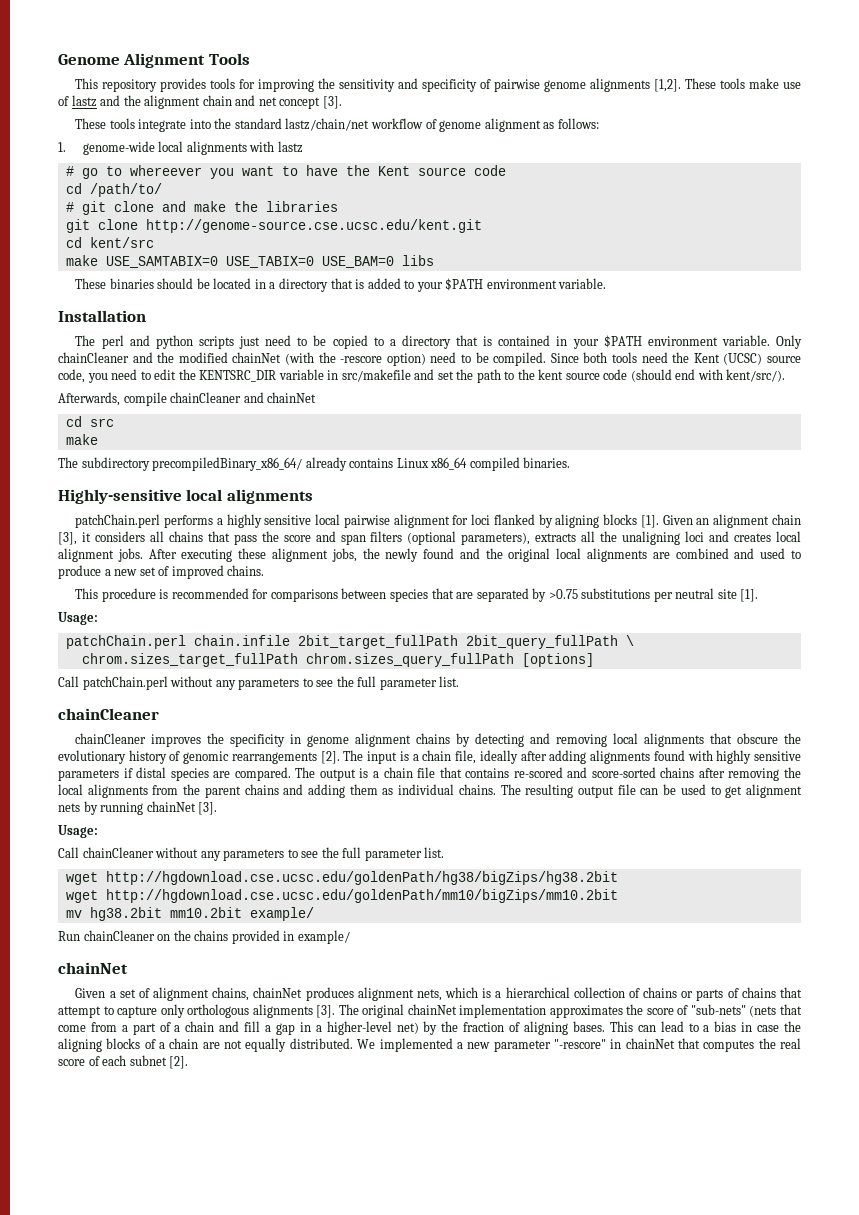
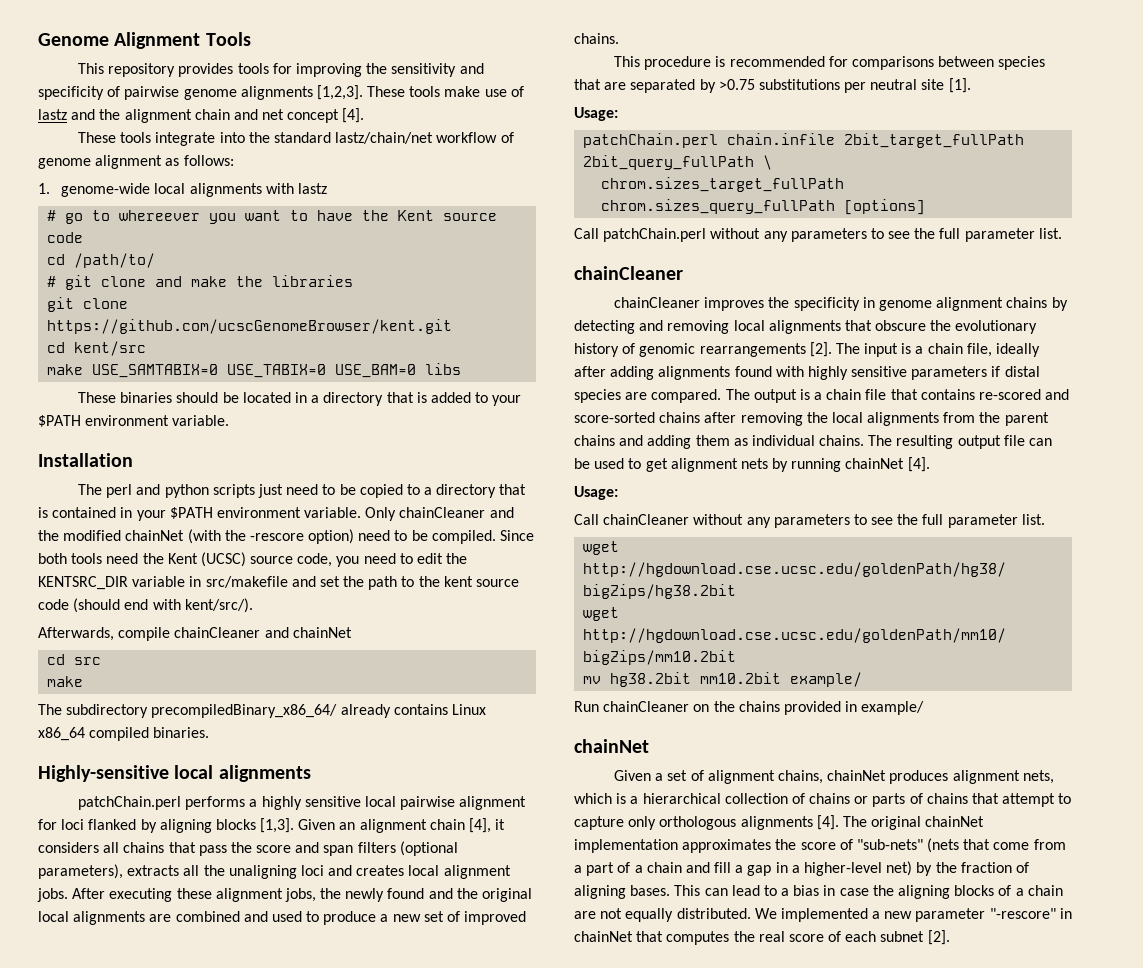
[654,79,682,92] [1,2]. -> [316,85,363,100] [1,2,3].
[322,96,342,109] [3]. -> [342,108,365,123] [4].
[145,219,482,233] http://genome-source.cse.ucsc.edu/kent.git -> [47,319,453,334] https://github.com/ucscGenomeBrowser/kent.git
[640,515,659,528] [1]. -> [260,818,295,833] [1,3].
[58,532,77,545] [3], -> [469,818,492,833] [4],
[198,802,218,815] [3]. -> [907,457,930,472] [4].
[316,1005,336,1018] [3]. -> [816,815,839,830] [4].

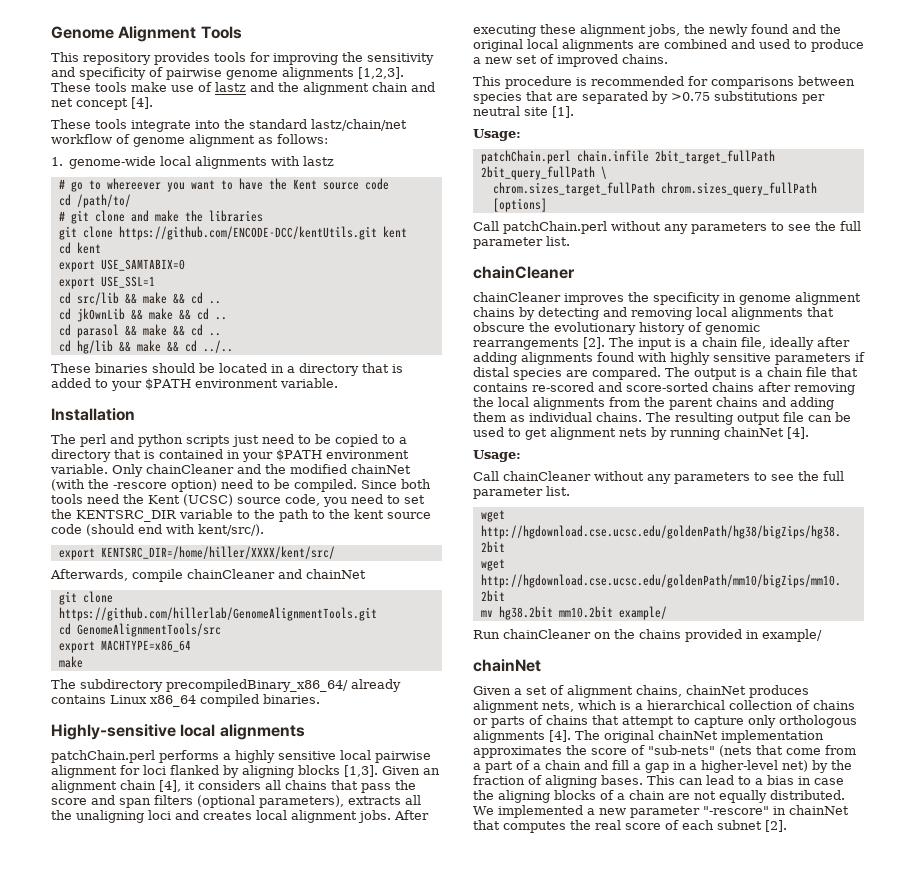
[47,319,453,334] [47,341,147,356] [47,363,462,378] https://github.com/ucscGenomeBrowser/kent.git // cd kent/src // make USE_SAMTABIX=0 USE_TABIX=0 USE_BAM=0 libs -> [118,226,407,240] [58,242,101,254] [58,259,185,272] [58,276,155,289] [58,292,221,305] [58,308,227,322] [58,324,221,338] [58,340,233,354] https://github.com/ENCODE-DCC/kentUtils.git kent // cd kent // export USE_SAMTABIX=0 // export USE_SSL=1 // cd src/lib && make && cd .. // cd jkOwnLib && make && cd .. // cd parasol && make && cd .. // cd hg/lib && make && cd ../..
[417,553,444,564] edit -> [404,495,425,504] set
[189,576,340,588] in src/makefile and set -> [237,510,250,519] to
(253, 605) none -> [58,546,335,560] // export KENTSRC_DIR=/home/hiller/XXXX/kent/src/
[47,654,102,665] cd src -> [58,591,113,605] [58,607,377,621] [58,623,221,637] [58,640,191,653] git clone https://github.com/hillerlab/GenomeAlignmentTools.git // cd GenomeAlignmentTools/src // export MACHTYPE=x86_64

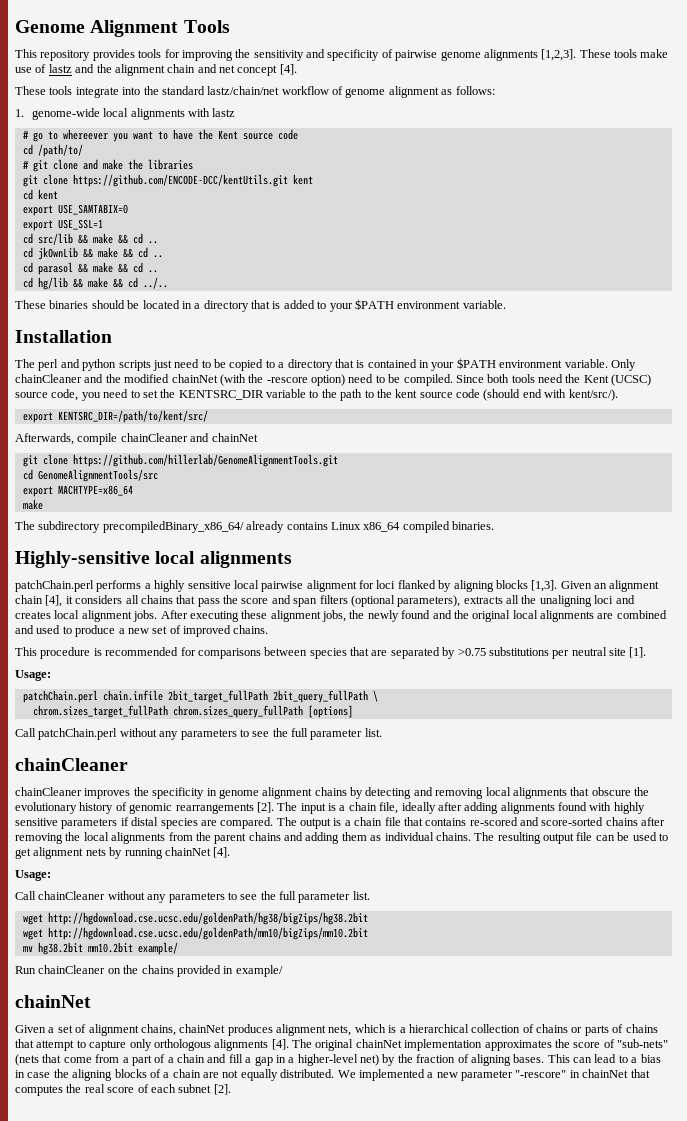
[100,546,335,559] KENTSRC_DIR=/home/hiller/XXXX/kent/src/ -> [57,410,208,423] KENTSRC_DIR=/path/to/kent/src/

